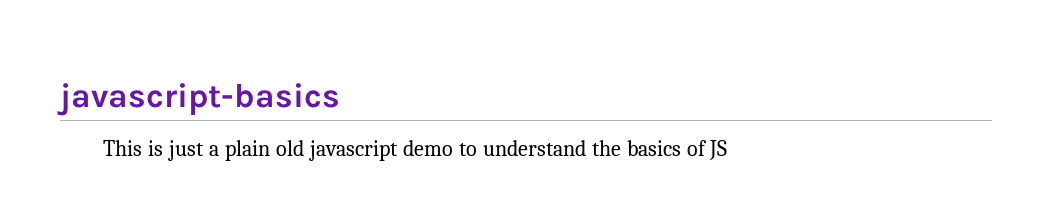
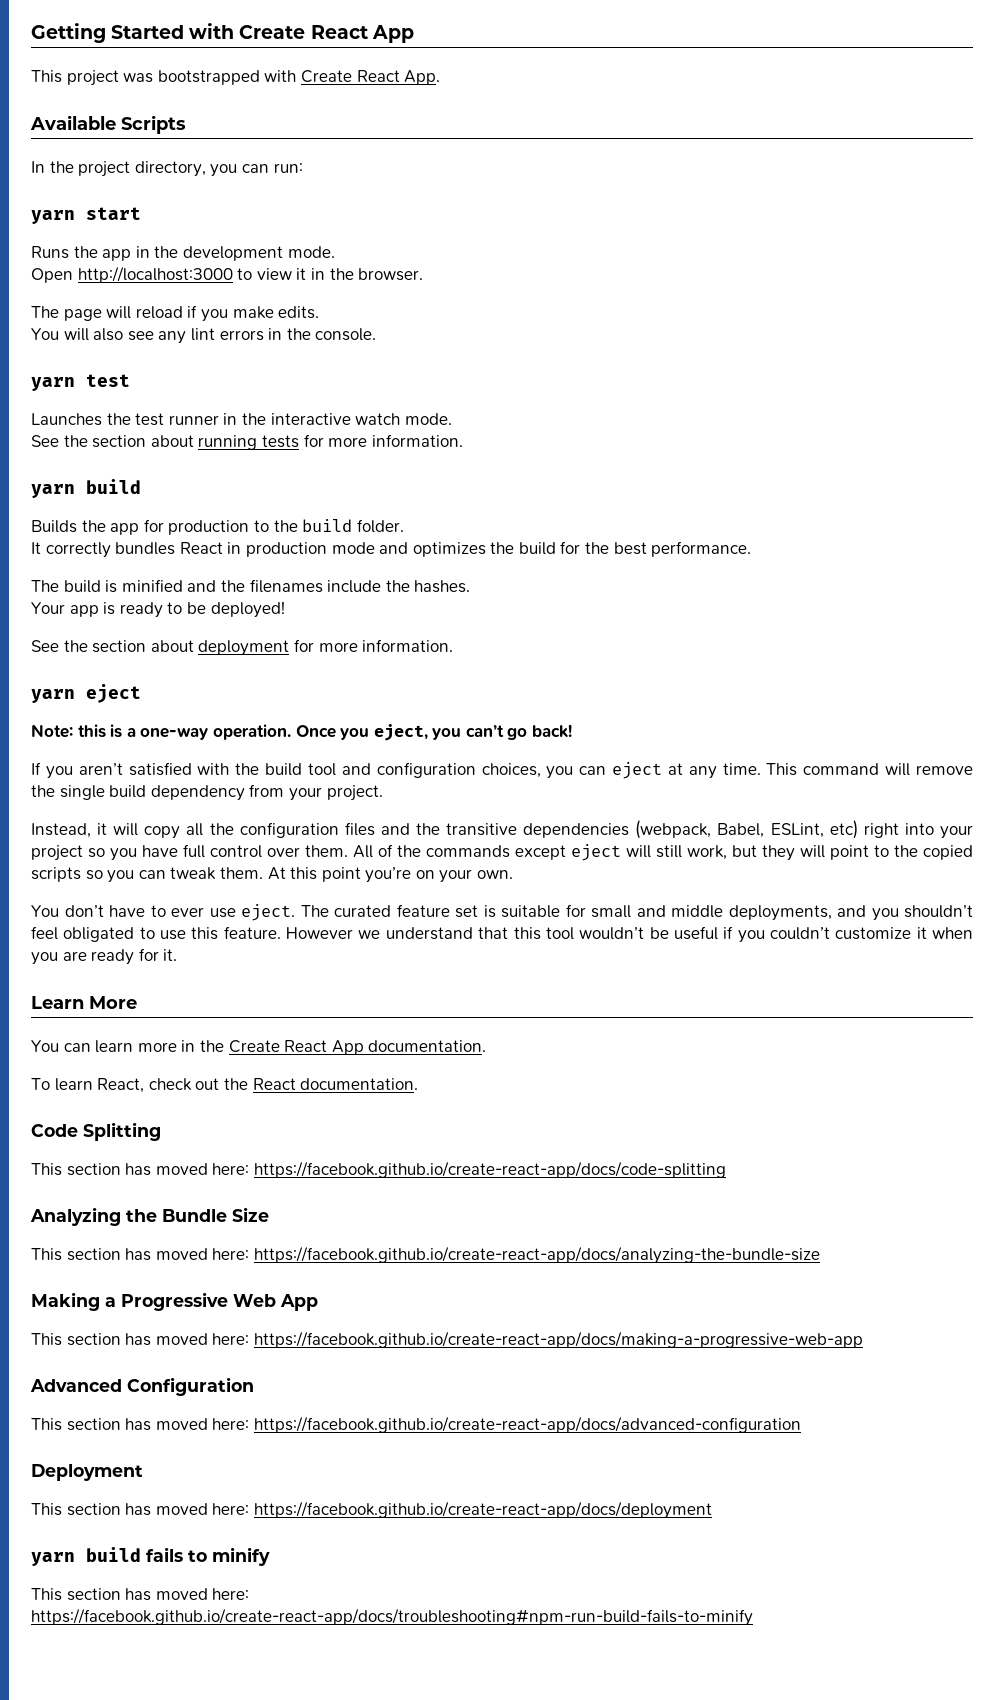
[57,83,340,116] [103,140,728,161] javascript-basics // This is just a plain old javascript demo to understand the basics of JS -> [31,23,414,43] [31,70,441,86] [30,115,186,134] [31,161,303,177] [31,207,141,224] [31,246,335,261] [31,266,424,283] [31,305,320,322] [31,328,377,344] [31,374,130,391] [31,413,452,426] [31,434,463,450] [31,479,141,498] [31,519,404,535] [31,541,752,558] [31,579,471,593] [31,601,285,618] [31,639,454,656] [31,684,141,703] [31,724,573,741] [31,762,974,779] [31,784,383,801] [31,820,973,839] [31,844,973,861] [31,867,514,883] [31,904,973,921] [31,926,974,943] [31,948,178,965] [31,996,137,1009] [31,1040,487,1055] [31,1078,419,1093] [31,1122,161,1141] [31,1161,726,1178] [30,1207,269,1226] [31,1246,820,1264] [31,1292,318,1311] [31,1331,863,1348] [30,1377,254,1396] [31,1416,801,1433] [31,1464,143,1481] [31,1501,712,1519] [31,1547,270,1566] [31,1588,250,1601] [31,1608,753,1626] Getting Started with Create React App // This project was bootstrapped with Create React App. // Available Scripts // In the project directory, you can run: // yarn start // Runs the app in the development mode. // Open http://localhost:3000 to view it in the browser. // The page will reload if you make edits. // You will also see any lint errors in the console. // yarn test // Launches the test runner in the interactive watch mode. // See the section about running tests for more information. // yarn build // Builds the app for production to the build folder. // It correctly bundles React in production mode and optimizes the build for the best performance. // The build is minified and the filenames include the hashes. // Your app is ready to be deployed! // See the section about deployment for more information. // yarn eject // Note: this is a one-way operation. Once you eject, you can’t go back! // If you aren’t satisfied with the build tool and configuration choices, you can eject at any time. This command will remove the single build dependency from your project. // Instead, it will copy all the configuration files and the transitive dependencies (webpack, Babel, ESLint, etc) right into your project so you have full control over them. All of the commands except eject will still work, but they will point to the copied scripts so you can tweak them. At this point you’re on your own. // You don’t have to ever use eject. The curated feature set is suitable for small and middle deployments, and you shouldn’t feel obligated to use this feature. However we understand that this tool wouldn’t be useful if you couldn’t customize it when you are ready for it. // Learn More // You can learn more in the Create React App documentation. // To learn React, check out the React documentation. // Code Splitting // This section has moved here: https://facebook.github.io/create-react-app/docs/code-splitting // Analyzing the Bundle Size // This section has moved here: https://facebook.github.io/create-react-app/docs/analyzing-the-bundle-size // Making a Progressive Web App // This section has moved here: https://facebook.github.io/create-react-app/docs/making-a-progressive-web-app // Advanced Configuration // This section has moved here: https://facebook.github.io/create-react-app/docs/advanced-configuration // Deployment // This section has moved here: https://facebook.github.io/create-react-app/docs/deployment // yarn build fails to minify // This section has moved here: https://facebook.github.io/create-react-app/docs/troubleshooting#npm-run-build-fails-to-minify

